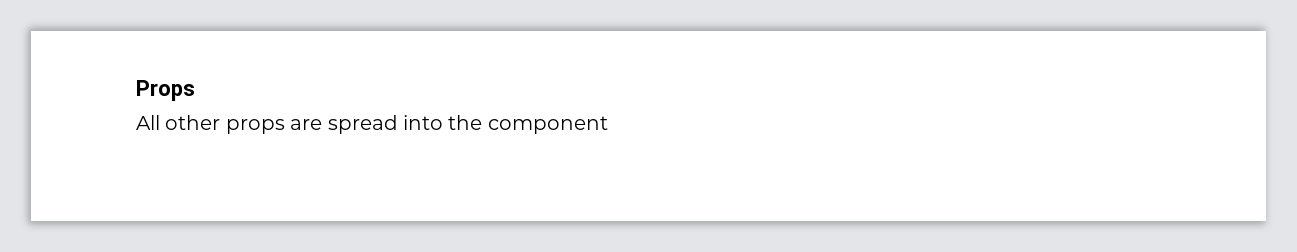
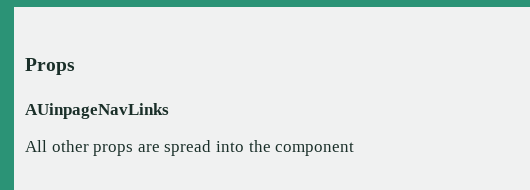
(195, 90) none -> [25,103,169,119] // AUinpageNavLinks

